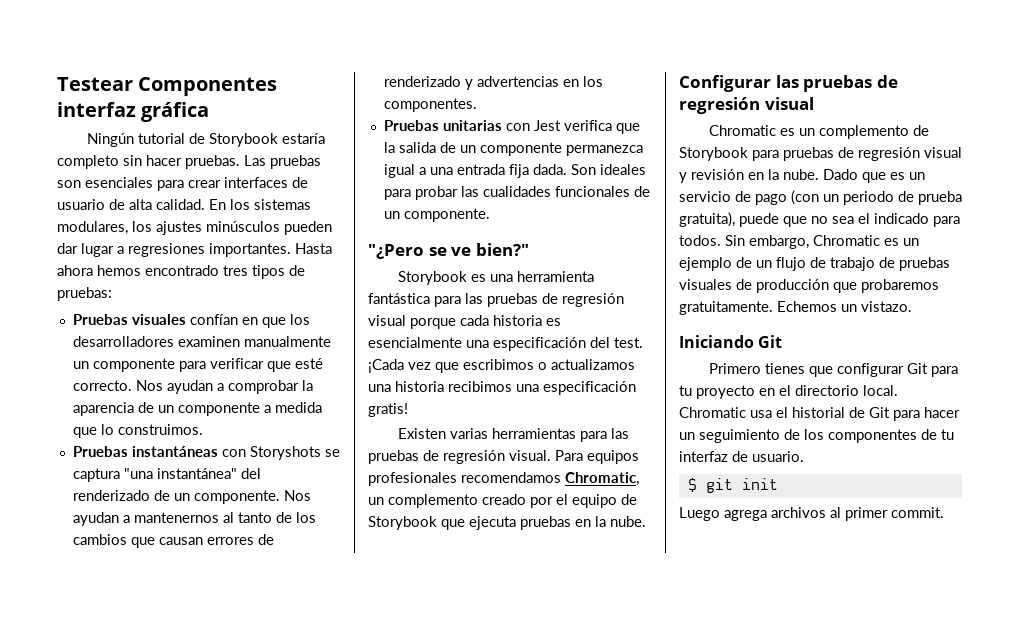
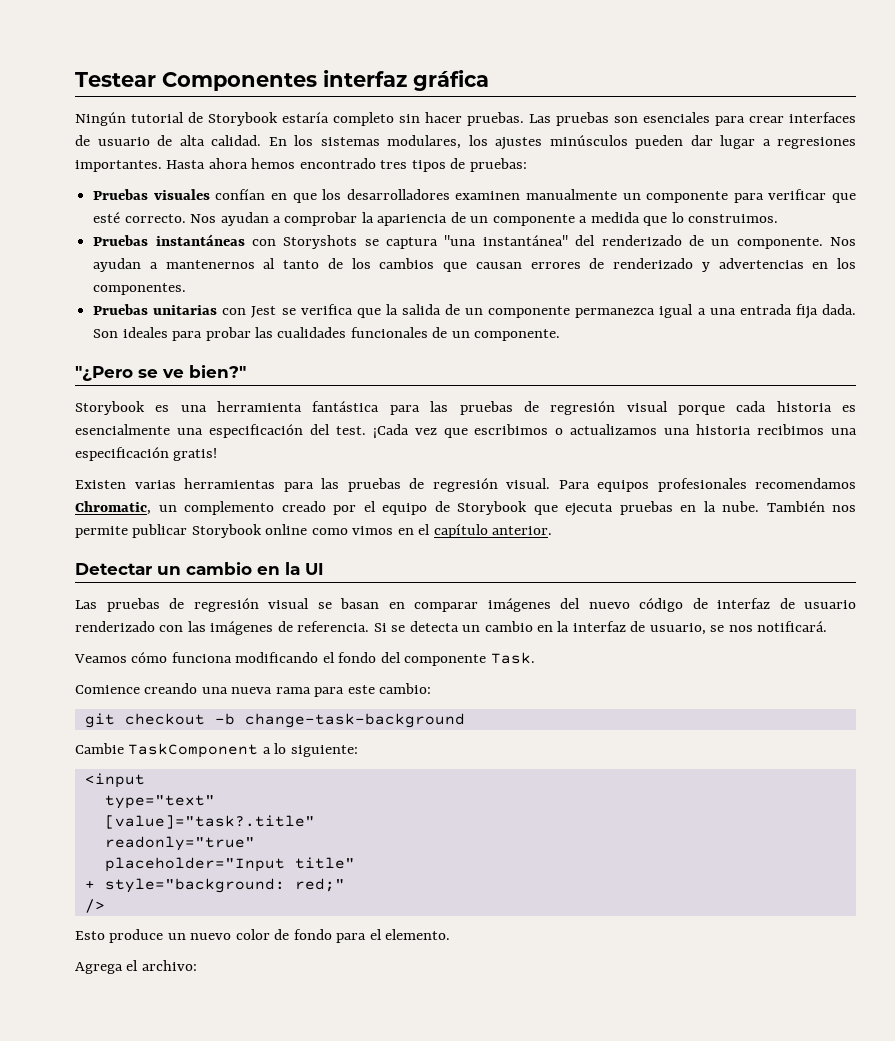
[72,402,134,416] aparencia -> [377,214,448,226] apariencia
(561, 125) none -> [281,308,296,315] se
[679,75,898,92] [679,97,814,114] [708,125,929,139] [679,147,962,161] [679,169,925,183] [679,190,962,205] [679,212,960,227] [679,235,919,249] [679,257,950,271] [679,279,939,293] [679,301,912,315] [679,335,783,348] [708,363,958,377] [679,385,898,399] [679,407,960,421] [679,429,954,443] [679,451,804,462] [687,478,778,493] [679,507,944,521] // Configurar las pruebas de regresión visual // Chromatic es un complemento de Storybook para pruebas de regresión visual y revisión en la nube. Dado que es un servicio de pago (con un periodo de prueba gratuita), puede que no sea el indicado para todos. Sin embargo, Chromatic es un ejemplo de un flujo de trabajo de pruebas visuales de producción que probaremos gratuitamente. Echemos un vistazo. // Iniciando Git // Primero tienes que configurar Git para tu proyecto en el directorio local. Chromatic usa el historial de Git para hacer un seguimiento de los componentes de tu interfaz de usuario. // $ git init // Luego agrega archivos al primer commit. -> [766,501,856,512] [75,524,553,538] [75,562,324,575] [75,598,856,612] [75,621,828,635] [74,652,535,666] [75,683,432,697] [84,713,465,728] [75,743,358,758] [84,773,145,788] [104,795,215,809] [104,815,315,829] [104,836,255,851] [104,857,355,872] [84,878,345,893] [84,899,105,913] [75,929,451,943] [75,960,197,974] También nos permite publicar Storybook online como vimos en el capítulo anterior. // Detectar un cambio en la UI // Las pruebas de regresión visual se basan en comparar imágenes del nuevo código de interfaz de usuario renderizado con las imágenes de referencia. Si se detecta un cambio en la interfaz de usuario, se nos notificará. // Veamos cómo funciona modificando el fondo del componente Task. // Comience creando una nueva rama para este cambio: // git checkout -b change-task-background // Cambie TaskComponent a lo siguiente: // <input // type="text" // [value]="task?.title" // readonly="true" // placeholder="Input title" // + style="background: red;" // /> // Esto produce un nuevo color de fondo para el elemento. // Agrega el archivo:

